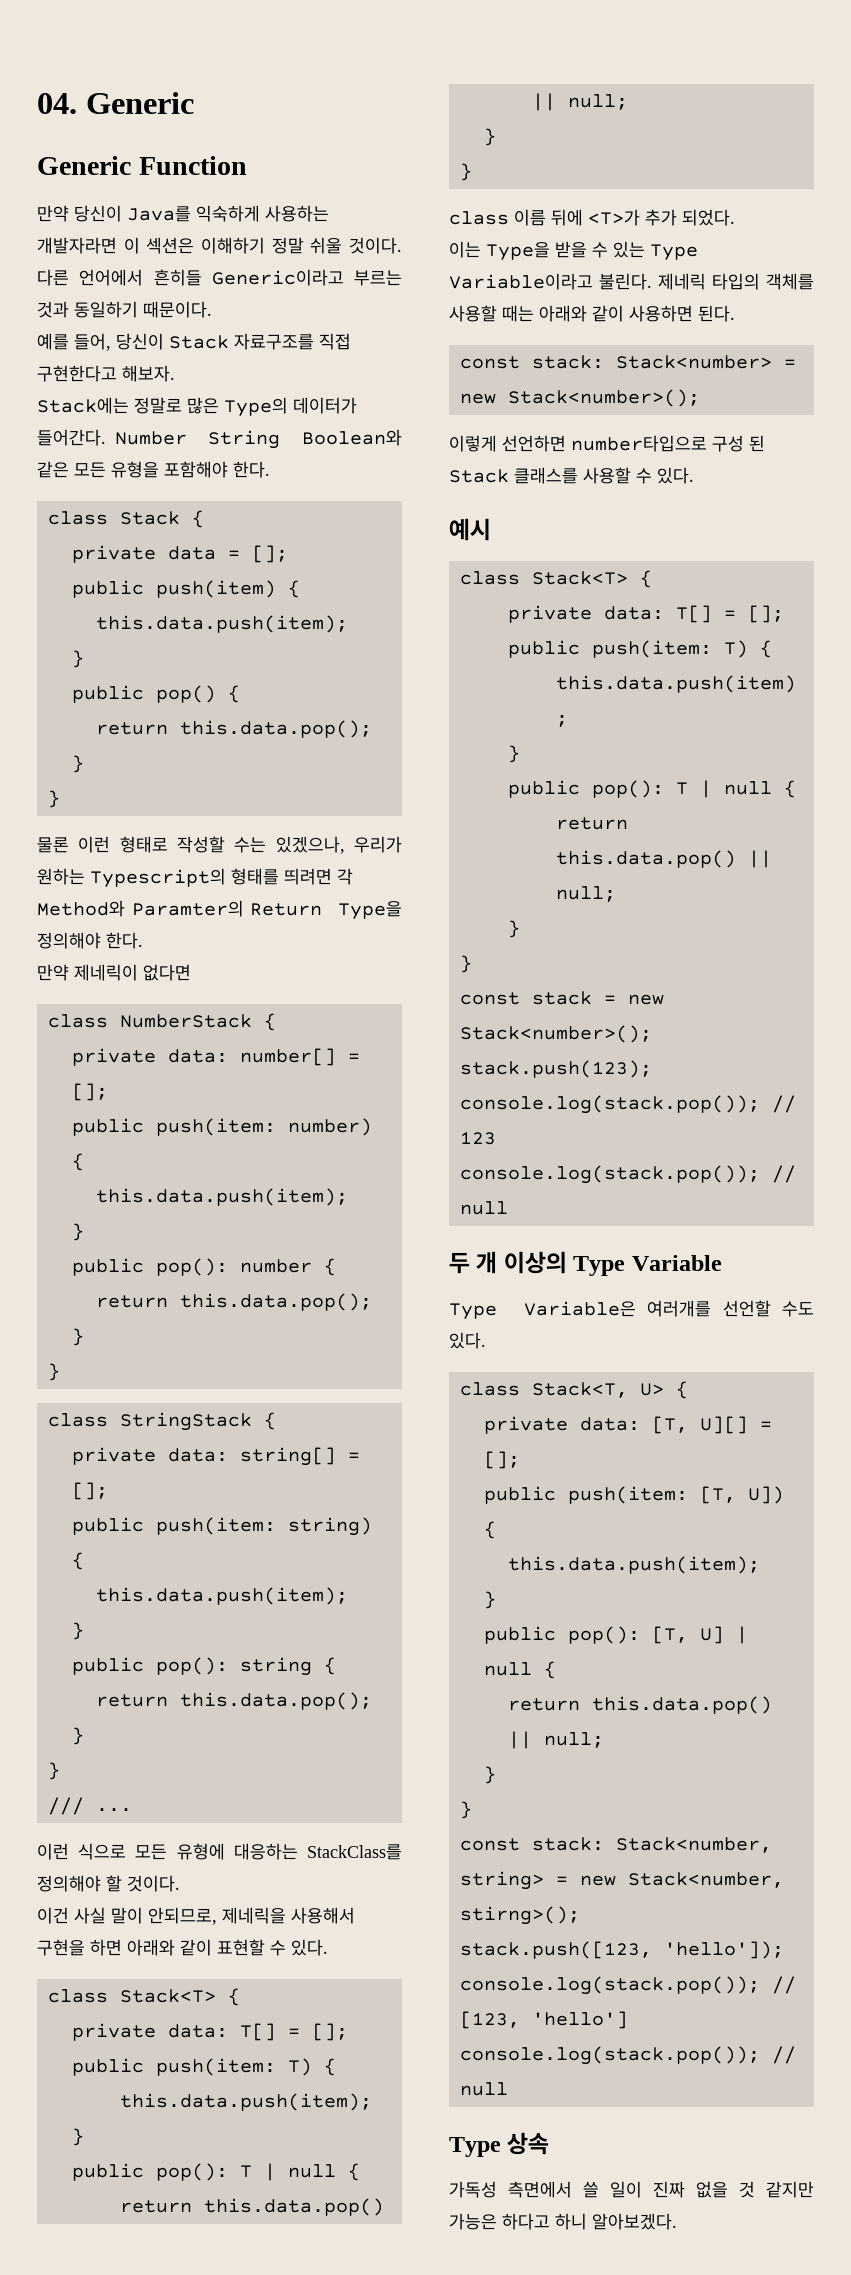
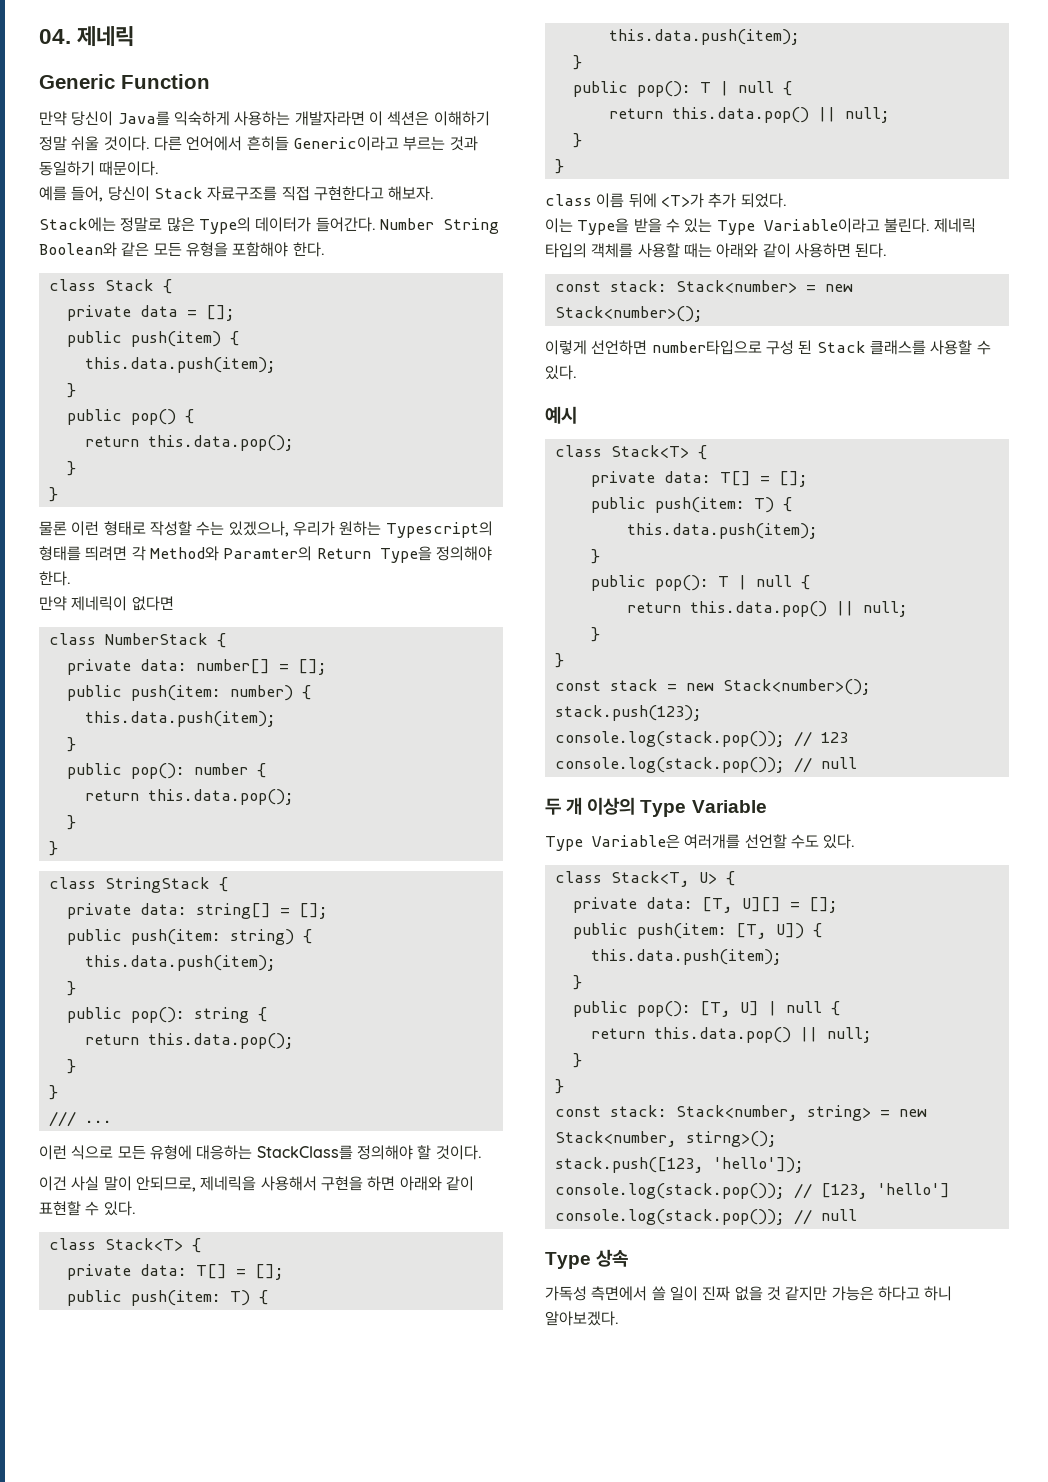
[85,92,194,114] Generic -> [77,26,135,47] 제네릭

